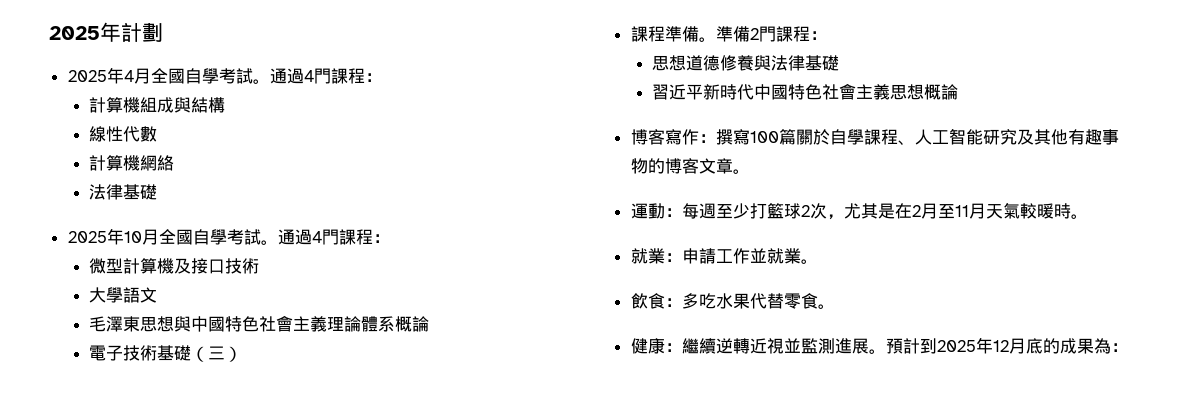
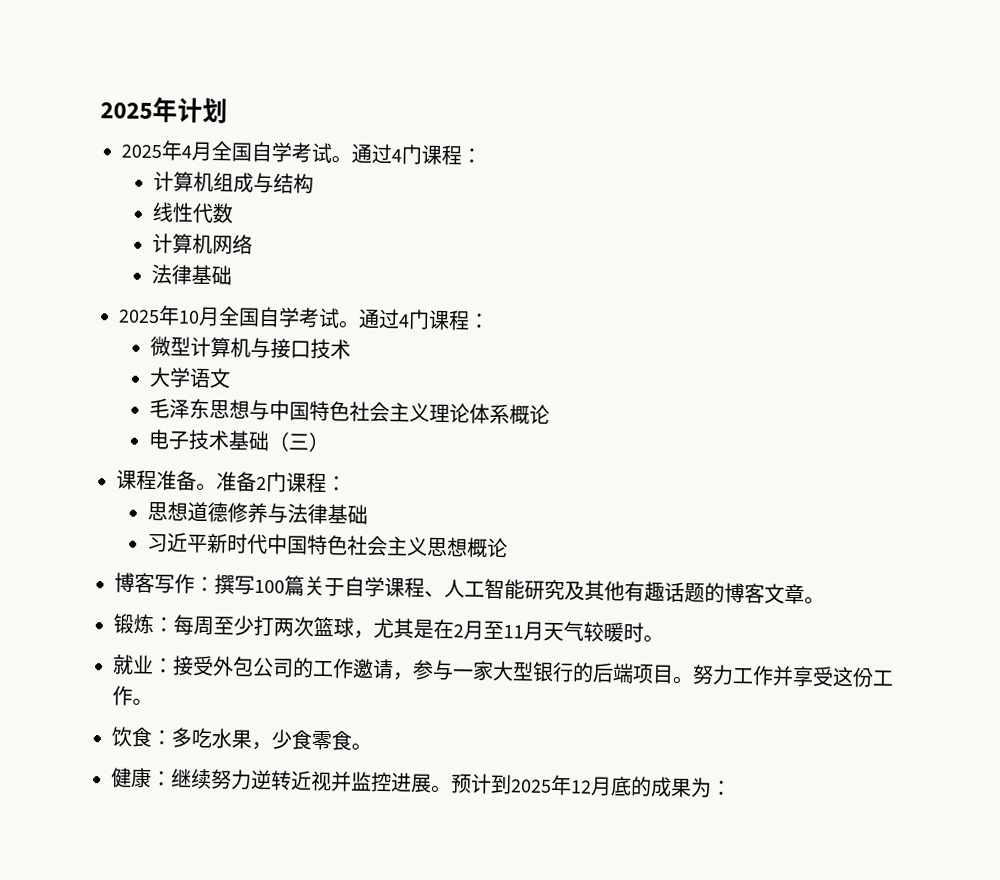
[49,22,163,42] 2025年計劃 -> [100,97,228,124] 2025年计划
[167,68,382,84] [88,97,225,113] [88,126,157,142] [88,155,174,171] [88,184,157,200] 國自學考試。通過4門課程： // 計算機組成與結構 // 線性代數 // 計算機網絡 // 法律基礎 -> [231,141,482,166] [152,171,314,194] [151,202,234,224] [151,233,253,255] [150,264,232,286] 国自学考试。通过4门课程： // 计算机组成与结构 // 线性代数 // 计算机网络 // 法律基础
[175,229,390,245] [88,258,259,274] [88,287,140,303] 國自學考試。通過4門課程： // 微型計算機及接口技術 // 大學語 -> [238,306,490,331] [149,335,351,360] [148,366,211,389] 国自学考试。通过4门课程： // 微型计算机与接口技术 // 大学语
[105,315,429,332] [88,345,242,362] [630,26,827,42] [651,55,839,71] [651,83,958,100] [630,129,881,145] 澤東思想與中國特色社會主義理論體系概論 // 電子技術基礎（三） // 課程準備。準備2門課程： // 思想道德修養與法律基礎 // 習近平新時代中國特色社會主義思想概論 // 博客寫作：撰寫100篇關於自學課 -> [168,398,550,425] [147,428,330,453] [116,469,347,494] [146,501,368,525] [146,532,508,559] [114,572,405,598] 泽东思想与中国特色社会主义理论体系概论 // 电子技术基础（三） // 课程准备。准备2门课程： // 思想道德修养与法律基础 // 习近平新时代中国特色社会主义思想概论 // 博客写作：撰写100篇关于自学课
[1101,129,1119,145] [630,158,648,174] 事物 -> [664,581,705,603] 话题
[630,203,827,219] 運動：每週至少打籃球2次 -> [113,613,354,638] 锻炼：每周至少打两次篮球
[1002,203,1071,219] 氣較暖時 -> [563,621,644,643] 气较暖时
[647,248,818,264] [630,293,648,309] 業：申請工作並就業。 // 飲 -> [132,654,894,688] [112,685,153,707] [111,726,133,747] 业：接受外包公司的工作邀请，参与一家大型银行的后端项目。努力工作并享受这份工作。 // 饮
[749,293,784,309] 代替 -> [251,729,313,751] ，少食
[681,338,920,354] 繼續逆轉近視並監測進展。預計 -> [171,768,492,794] 继续努力逆转近视并监控进展。预计
[1093,338,1111,354] 為 -> [690,777,712,798] 为

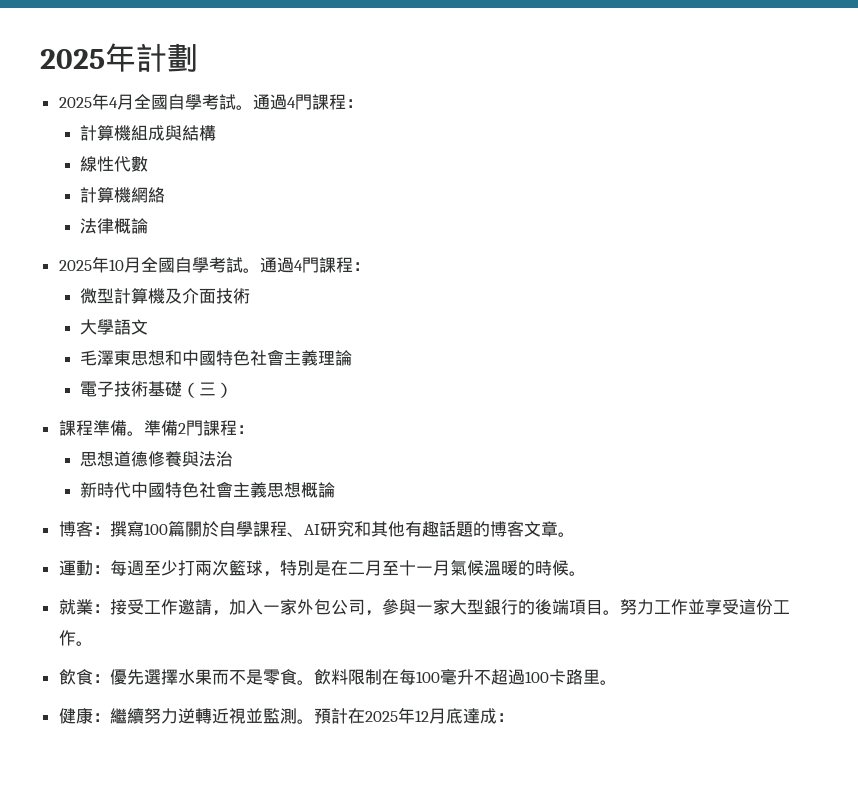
[100,97,228,124] 2025年计划 -> [40,43,198,72] 2025年計劃
[231,141,482,166] [152,171,314,194] [151,202,234,224] [151,233,253,255] [150,264,232,286] 国自学考试。通过4门课程： // 计算机组成与结构 // 线性代数 // 计算机网络 // 法律基础 -> [150,94,363,110] [80,125,217,141] [80,156,149,172] [80,187,166,203] [80,218,149,234] 國自學考試。通過4門課程： // 計算機組成與結構 // 線性代數 // 計算機網絡 // 法律概論
[238,306,490,331] [149,335,351,360] [148,366,211,389] 国自学考试。通过4门课程： // 微型计算机与接口技术 // 大学语 -> [157,257,370,273] [80,288,251,304] [80,319,132,335] 國自學考試。通過4門課程： // 微型計算機及介面技術 // 大學語
[168,398,550,425] [147,428,330,453] [116,469,347,494] [146,501,368,525] [146,532,508,559] [114,572,585,601] 泽东思想与中国特色社会主义理论体系概论 // 电子技术基础（三） // 课程准备。准备2门课程： // 思想道德修养与法律基础 // 习近平新时代中国特色社会主义思想概论 // 博客写作：撰写100篇关于自学课程、人工智能研究及 -> [97,349,353,366] [80,381,234,398] [58,420,254,436] [80,451,234,467] [80,481,336,498] [58,521,371,537] 澤東思想和中國特色社會主義理論 // 電子技術基礎（三） // 課程準備。準備2門課程： // 思想道德修養與法治 // 新時代中國特色社會主義思想概論 // 博客：撰寫100篇關於自學課程、AI研究和
[664,581,705,603] 话题 -> [438,521,473,537] 話題
[113,613,664,643] [112,654,654,684] 锻炼：每周至少打两次篮球，尤其是在2月至11月天气较暖时。 // 就业：接受外包公司的工作邀请，参与一家大型银行的后端项 -> [58,560,586,577] [58,598,586,616] 運動：每週至少打兩次籃球，特別是在二月至十一月氣候溫暖的時候。 // 就業：接受工作邀請，加入一家外包公司，參與一家大型銀行的後端項
[772,665,854,688] 并享受这 -> [687,598,756,615] 並享受這
[111,726,372,751] [111,767,512,795] 饮食：多吃水果，少食零食。 // 健康：继续努力逆转近视并监控进展。预计到 -> [58,668,617,685] [58,708,365,724] 飲食：優先選擇水果而不是零食。飲料限制在每100毫升不超過100卡路里。 // 健康：繼續努力逆轉近視並監測。預計在
[630,776,712,798] 的成果为 -> [462,708,497,724] 達成

